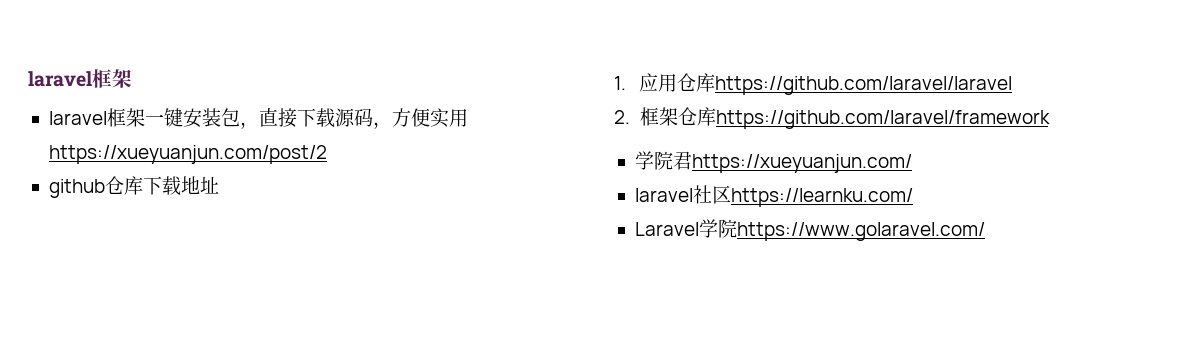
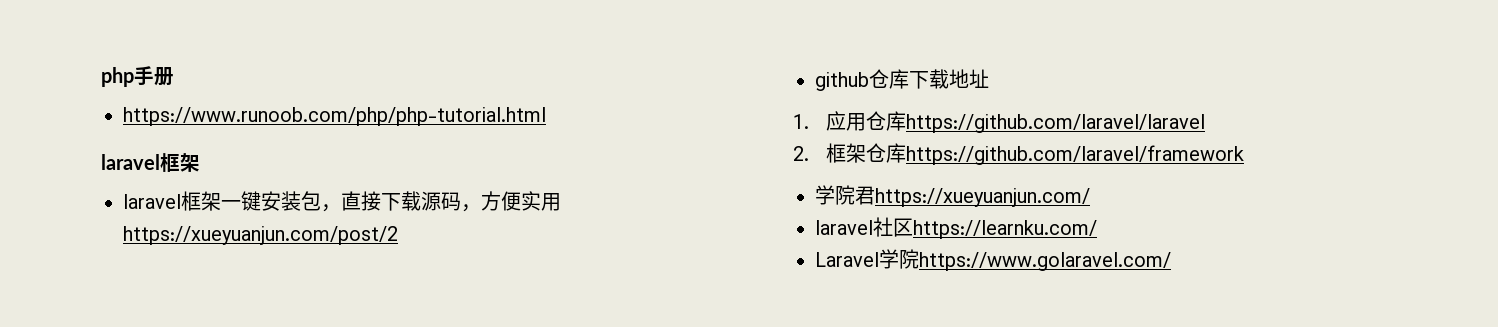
(28, 79) none -> [101,66,174,87] [123,107,546,126] php手册 // https://www.runoob.com/php/php-tutorial.html //

